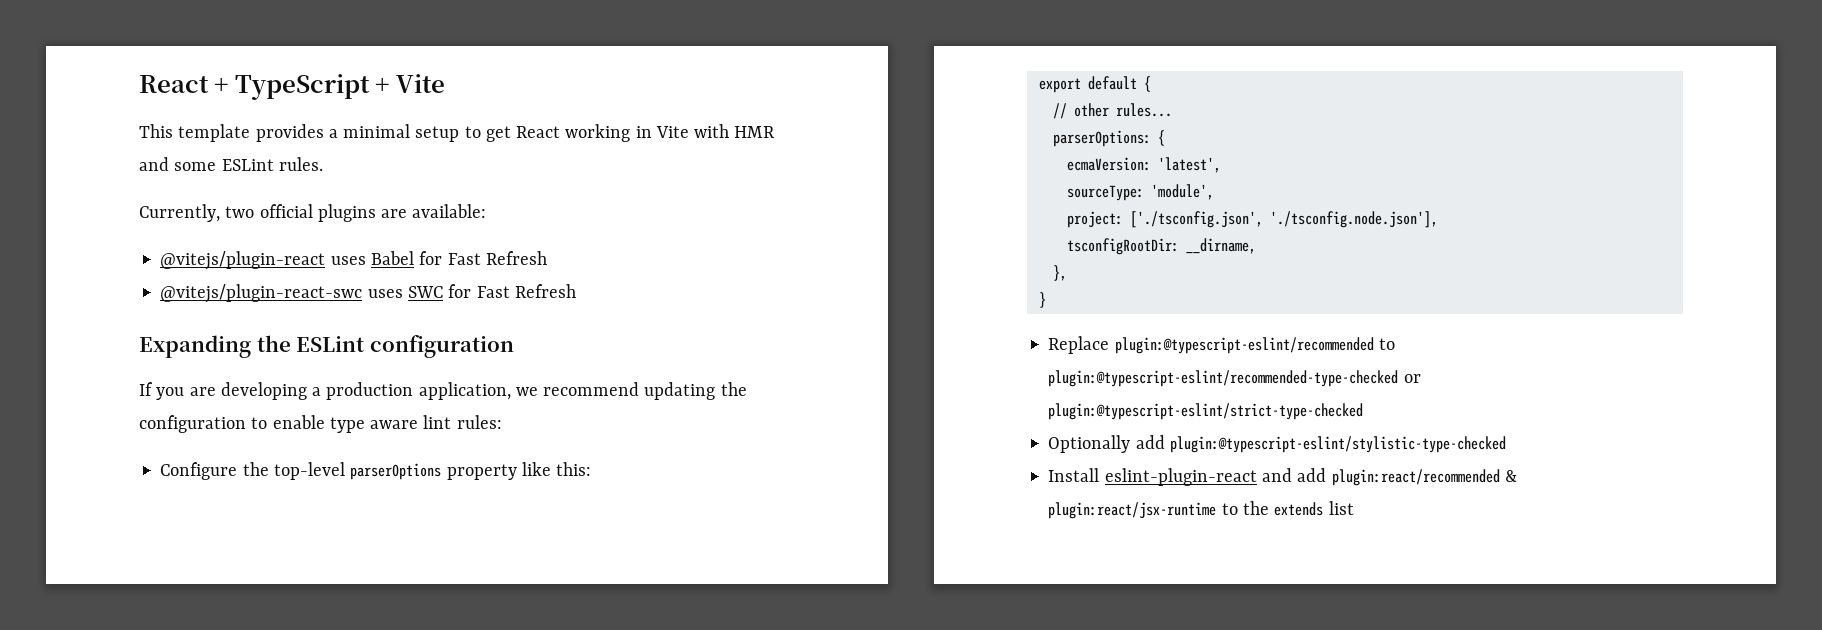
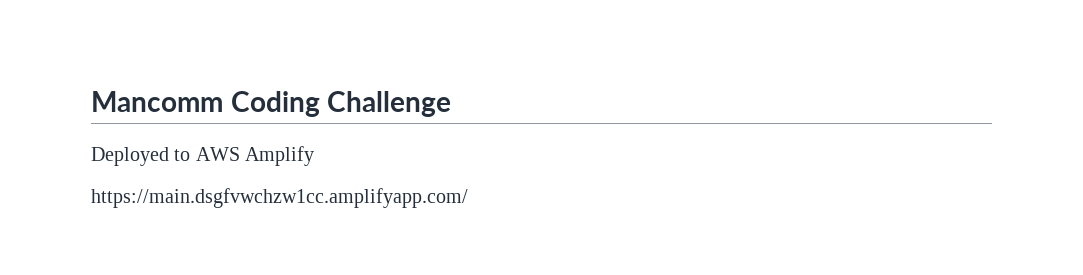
[139,74,445,100] [139,124,776,142] [139,157,323,171] [139,204,487,222] [160,251,547,270] [160,284,576,303] [139,335,514,358] [139,382,747,400] [139,415,502,433] [160,462,592,480] [1038,76,1151,93] [1052,103,1172,119] [1052,130,1165,147] [1066,157,1221,173] [1066,184,1214,201] [1066,211,1438,228] [1066,238,1256,255] [1052,265,1067,281] [1038,292,1046,308] [1048,336,1395,354] [1048,370,1421,387] [1048,403,1364,420] [1048,435,1506,453] [1048,468,1517,486] [1048,501,1354,519] React + TypeScript + Vite // This template provides a minimal setup to get React working in Vite with HMR and some ESLint rules. // Currently, two official plugins are available: // @vitejs/plugin-react uses Babel for Fast Refresh // @vitejs/plugin-react-swc uses SWC for Fast Refresh // Expanding the ESLint configuration // If you are developing a production application, we recommend updating the configuration to enable type aware lint rules: // Configure the top-level parserOptions property like this: // export default { // // other rules... // parserOptions: { // ecmaVersion: 'latest', // sourceType: 'module', // project: ['./tsconfig.json', './tsconfig.node.json'], // tsconfigRootDir: __dirname, // }, // } // Replace plugin:@typescript-eslint/recommended to plugin:@typescript-eslint/recommended-type-checked or plugin:@typescript-eslint/strict-type-checked // Optionally add plugin:@typescript-eslint/stylistic-type-checked // Install eslint-plugin-react and add plugin:react/recommended & plugin:react/jsx-runtime to the extends list -> [91,91,452,117] [91,146,315,166] [91,188,468,208] Mancomm Coding Challenge // Deployed to AWS Amplify // https://main.dsgfvwchzw1cc.amplifyapp.com/

